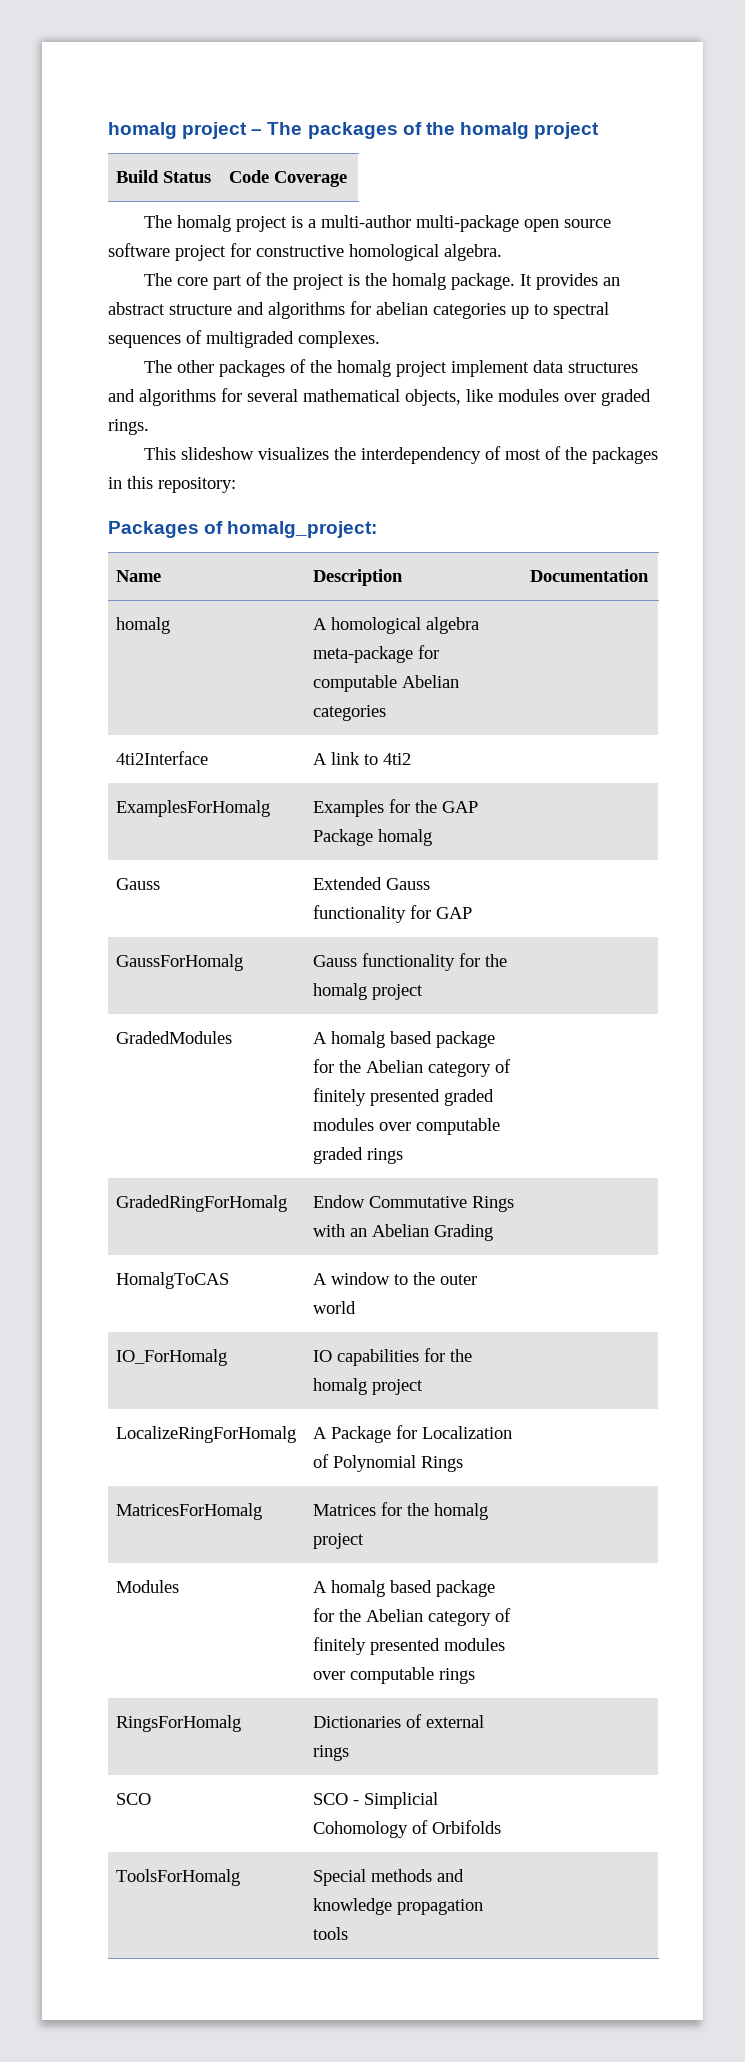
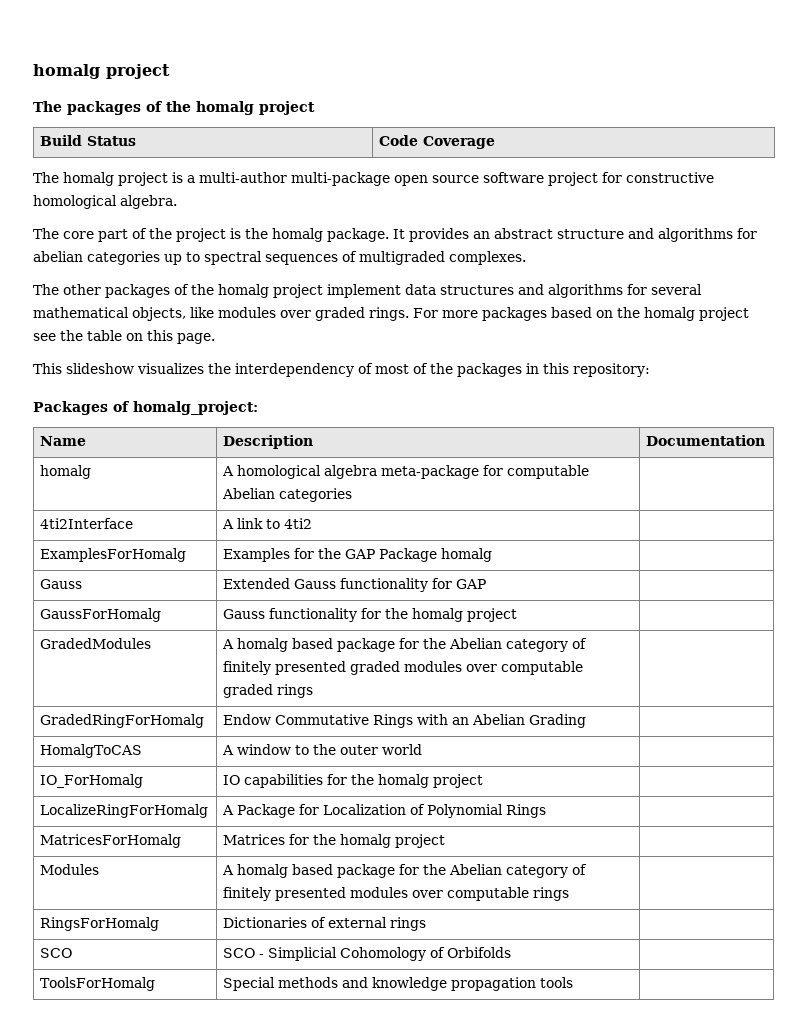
[108,122,263,139] homalg project – -> [33,64,170,79] homalg project //
(149, 427) none -> [413,307,749,321] [33,330,215,344] For more packages based on the homalg project see the table on this page.

